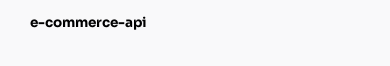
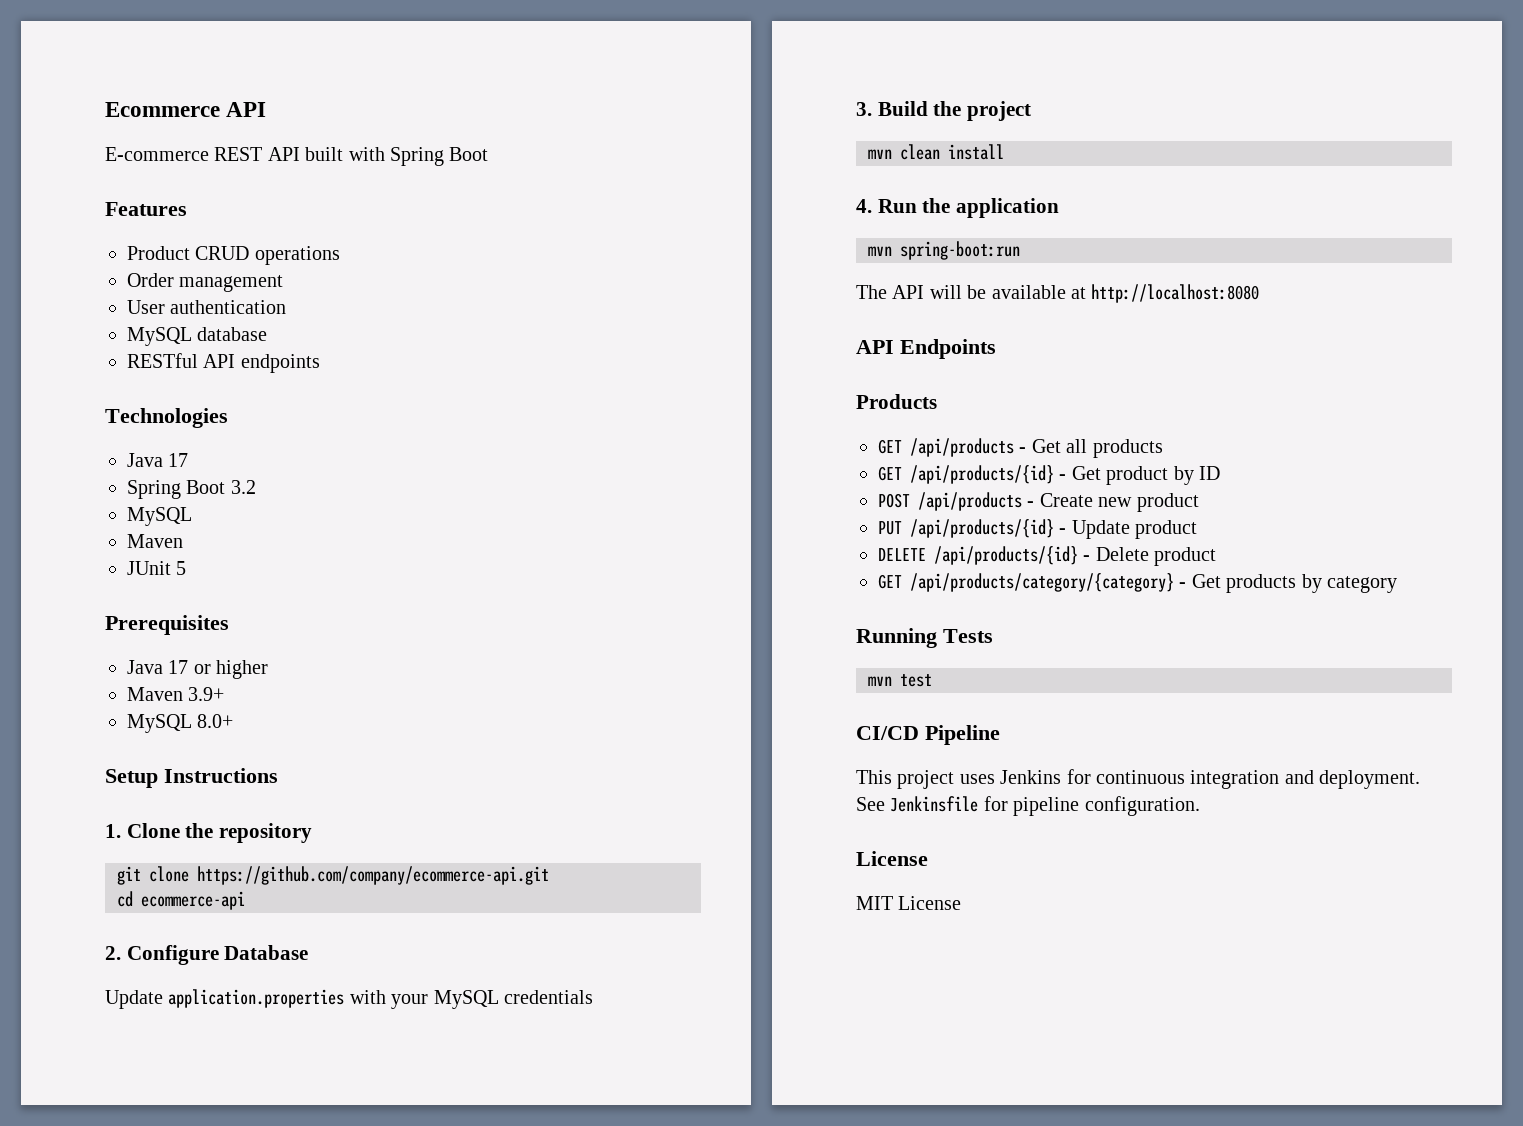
[30,16,147,30] e-commerce-api -> [105,102,267,117] [105,147,489,166] [105,202,187,216] [127,246,340,265] [127,273,284,292] [127,300,287,314] [127,327,268,346] [127,353,320,373] [105,408,228,428] [127,453,189,467] [127,480,256,499] [127,507,192,526] [127,534,183,548] [127,561,187,575] [105,615,229,635] [127,660,269,679] [127,687,225,701] [127,714,234,733] [105,768,278,788] [105,823,313,843] [117,866,549,885] [117,891,245,910] [105,945,309,965] [105,989,593,1009] [856,101,1032,121] [868,144,1004,160] [856,198,1060,218] [868,241,1020,260] [856,284,1260,303] [856,339,996,359] [856,394,937,409] [878,438,1163,458] [878,465,1220,485] [878,492,1199,512] [878,519,1198,539] [878,546,1217,566] [878,573,1397,593] [856,628,993,648] [868,674,932,687] [856,725,1000,745] [856,769,1421,789] [856,796,1200,816] [856,851,928,866] [856,896,962,910] Ecommerce API // E-commerce REST API built with Spring Boot // Features // Product CRUD operations // Order management // User authentication // MySQL database // RESTful API endpoints // Technologies // Java 17 // Spring Boot 3.2 // MySQL // Maven // JUnit 5 // Prerequisites // Java 17 or higher // Maven 3.9+ // MySQL 8.0+ // Setup Instructions // 1. Clone the repository // git clone https://github.com/company/ecommerce-api.git // cd ecommerce-api // 2. Configure Database // Update application.properties with your MySQL credentials // 3. Build the project // mvn clean install // 4. Run the application // mvn spring-boot:run // The API will be available at http://localhost:8080 // API Endpoints // Products // GET /api/products - Get all products // GET /api/products/{id} - Get product by ID // POST /api/products - Create new product // PUT /api/products/{id} - Update product // DELETE /api/products/{id} - Delete product // GET /api/products/category/{category} - Get products by category // Running Tests // mvn test // CI/CD Pipeline // This project uses Jenkins for continuous integration and deployment. See Jenkinsfile for pipeline configuration. // License // MIT License

